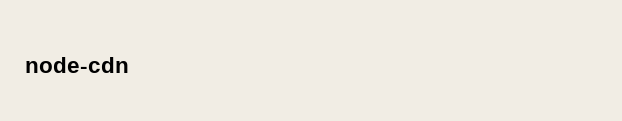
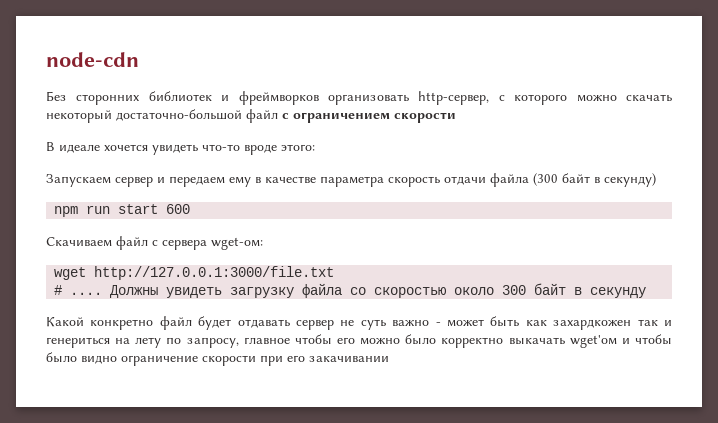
(129, 65) none -> [46,91,672,105] [46,109,456,123] [46,142,315,155] [46,173,656,187] [54,204,191,217] [46,236,263,250] [54,266,335,280] [54,283,647,298] [46,316,672,330] [46,334,672,348] [46,352,389,366] // Без сторонних библиотек и фреймворков организовать http-сервер, с которого можно скачать некоторый достаточно-большой файл с ограничением скорости // В идеале хочется увидеть что-то вроде этого: // Запускаем сервер и передаем ему в качестве параметра скорость отдачи файла (300 байт в секунду) // npm run start 600 // Скачиваем файл с сервера wget-ом: // wget http://127.0.0.1:3000/file.txt // # .... Должны увидеть загрузку файла со скоростью около 300 байт в секунду // Какой конкретно файл будет отдавать сервер не суть важно - может быть как захардкожен так и генериться на лету по запросу, главное чтобы его можно было корректно выкачать wget'ом и чтобы было видно ограничение скорости при его закачивании

